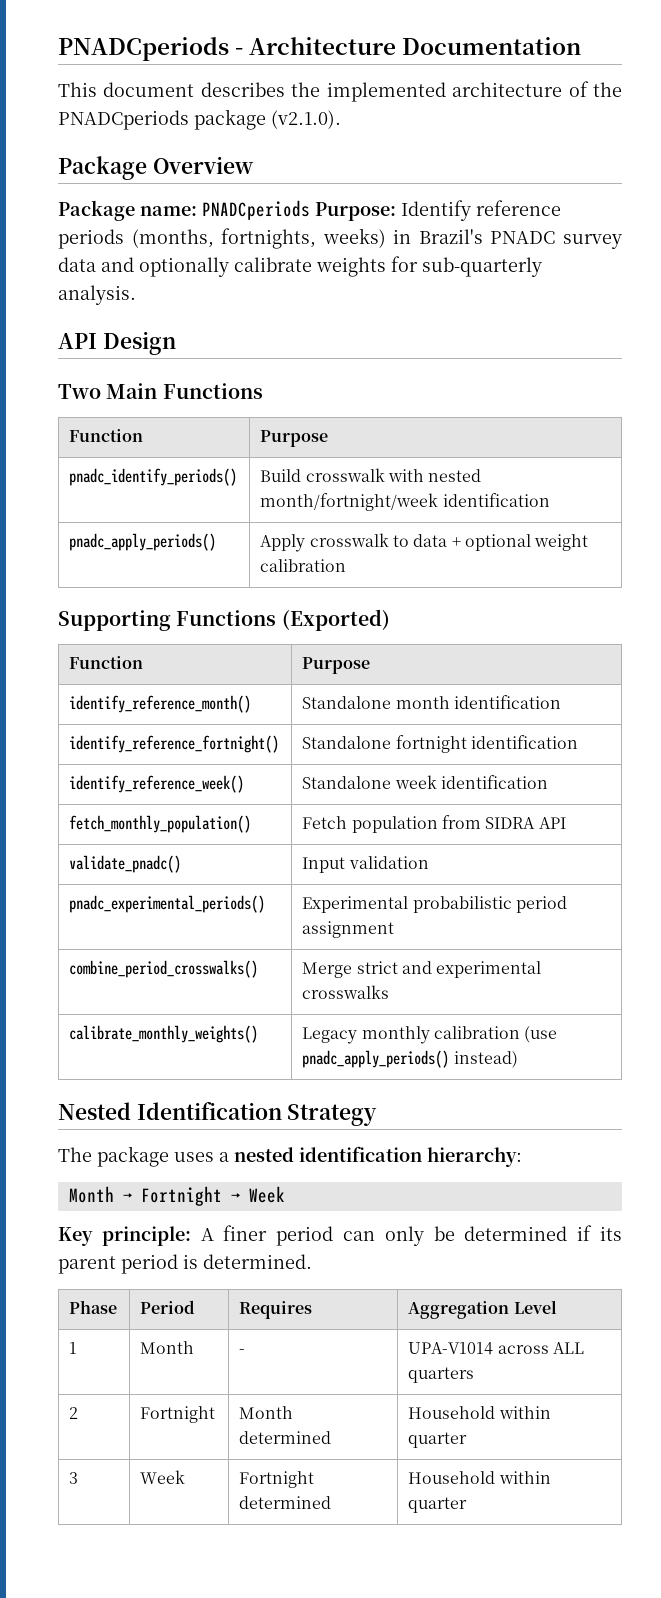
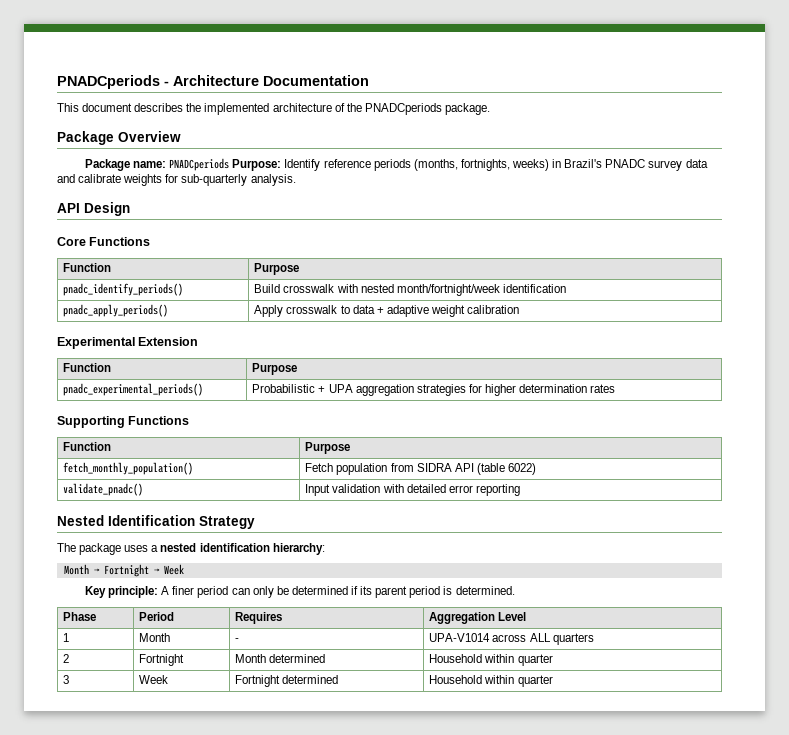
[194,109,341,130] package (v2.1.0). -> [444,103,490,115] package.
[139,257,229,277] optionally -> (75, 178) none
[58,383,158,399] Two Main -> [57,237,86,246] Core
[465,534,532,551] optional -> [386,305,429,317] adaptive
[58,609,390,631] [69,656,144,669] [302,657,371,674] [69,695,252,713] [302,695,562,709] [69,735,280,753] [302,735,579,753] [69,775,245,793] [302,775,549,789] Supporting Functions (Exported) // Function | Purpose // identify_reference_month() | Standalone month identification // identify_reference_fortnight() | Standalone fortnight identification // identify_reference_week() | Standalone week identification -> [57,337,199,349] [63,363,112,372] [252,363,298,375] [63,383,204,396] [252,384,616,396] [57,416,190,428] [63,442,112,451] [305,442,351,454] Experimental Extension // Function | Purpose // pnadc_experimental_periods() | Probabilistic + UPA aggregation strategies for higher determination rates // Supporting Functions // Function | Purpose
(566, 823) none -> [476,463,536,475] (table 6022)
[69,895,266,913] [302,896,568,913] [302,921,395,938] [69,960,259,978] [302,961,542,978] [302,985,390,999] [69,1025,259,1043] [302,1026,558,1044] [302,1050,518,1068] // pnadc_experimental_periods() | Experimental probabilistic period assignment // combine_period_crosswalks() | Merge strict and experimental crosswalks // calibrate_monthly_weights() | Legacy monthly calibration (use pnadc_apply_periods() instead) -> [382,484,520,496] with detailed error reporting

